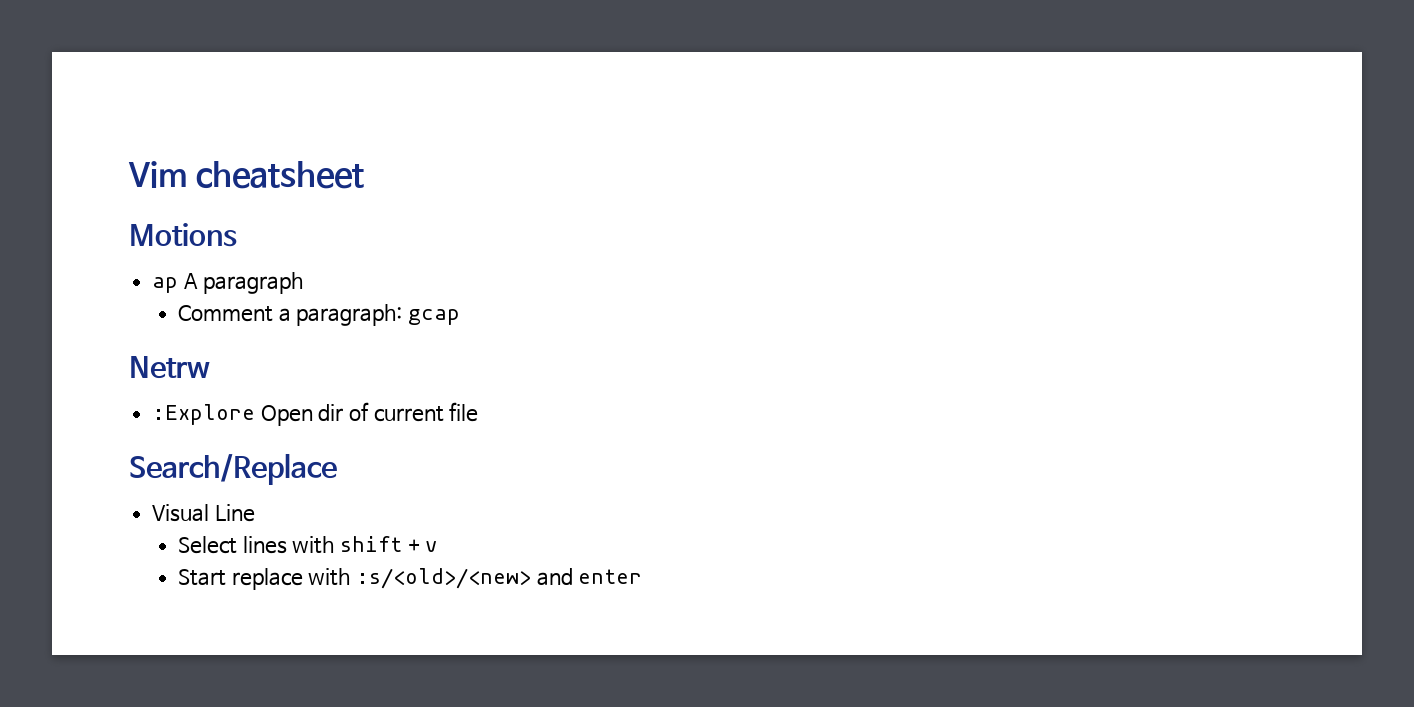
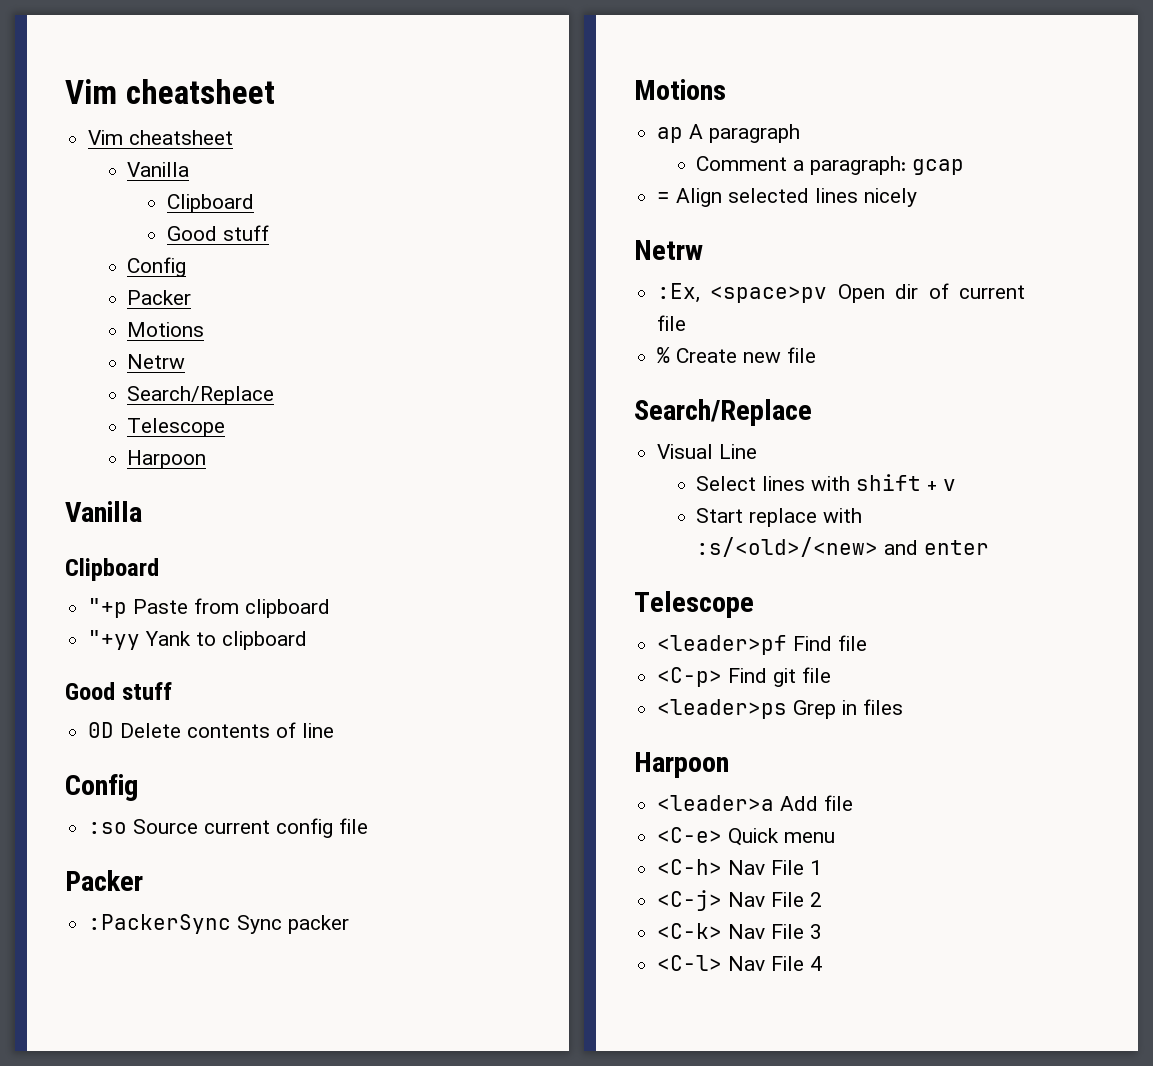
[128,161,364,189] Vim cheatsheet -> [65,79,275,104] [88,130,234,145] [127,162,190,177] [166,194,254,213] [166,225,269,241] [127,257,187,277] [127,290,192,305] [127,322,205,337] [127,354,186,369] [127,386,275,405] [127,418,226,437] [127,450,207,469] [65,501,142,522] [65,558,159,581] [88,598,331,618] [88,630,308,650] [65,682,172,700] [88,722,335,738] [65,774,138,801] [88,818,369,838] [65,870,143,891] [88,914,350,934] Vim cheatsheet // Vim cheatsheet // Vanilla // Clipboard // Good stuff // Config // Packer // Motions // Netrw // Search/Replace // Telescope // Harpoon // Vanilla // Clipboard // "+p Paste from clipboard // "+yy Yank to clipboard // Good stuff // 0D Delete contents of line // Config // :so Source current config file // Packer // :PackerSync Sync packer
[129,356,210,379] [152,404,256,425] // Netrw // :Explore -> [657,188,918,207] [634,240,703,260] [657,283,828,303] // = Align selected lines nicely // Netrw // :Ex, <space>pv
(479, 412) none -> [657,347,817,363] // % Create new file
(643, 576) none -> [634,591,754,618] [657,635,868,655] [657,667,832,687] [657,699,904,719] [634,752,729,778] [657,795,854,811] [657,827,836,846] [657,859,823,875] [657,890,823,911] [657,923,823,939] [657,955,823,971] // Telescope // <leader>pf Find file // <C-p> Find git file // <leader>ps Grep in files // Harpoon // <leader>a Add file // <C-e> Quick menu // <C-h> Nav File 1 // <C-j> Nav File 2 // <C-k> Nav File 3 // <C-l> Nav File 4

